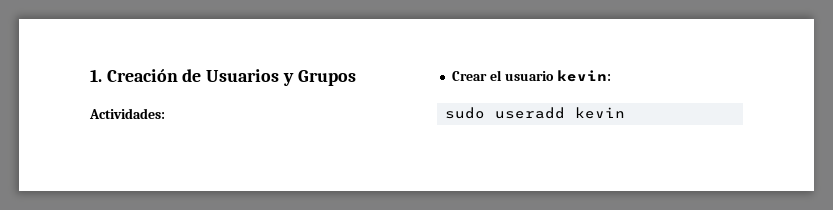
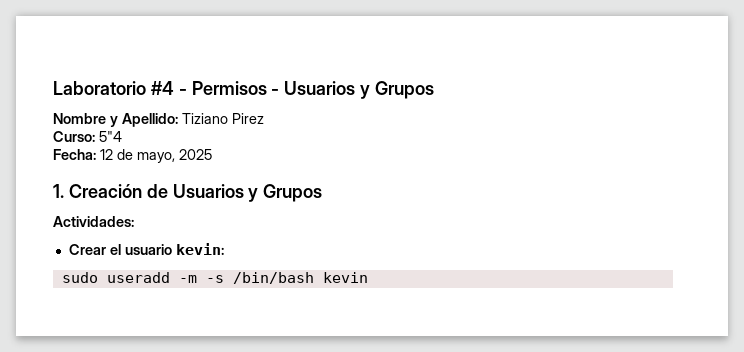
(90, 75) none -> [53,81,435,99] [53,113,264,127] [53,131,122,142] [53,149,212,163] Laboratorio #4 - Permisos - Usuarios y Grupos // Nombre y Apellido: Tiziano Pirez // Curso: 5"4 // Fecha: 12 de mayo, 2025 //
(566, 113) none -> [178,272,314,284] -m -s /bin/bash

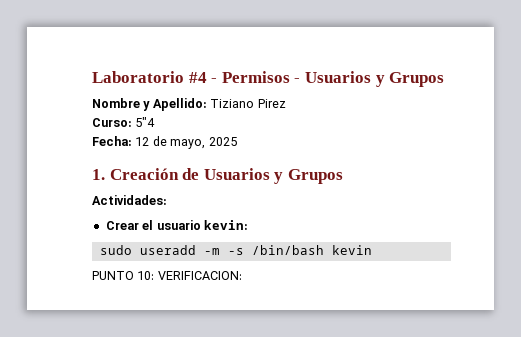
(368, 277) none -> [92,271,242,280] // PUNTO 10: VERIFICACION:

